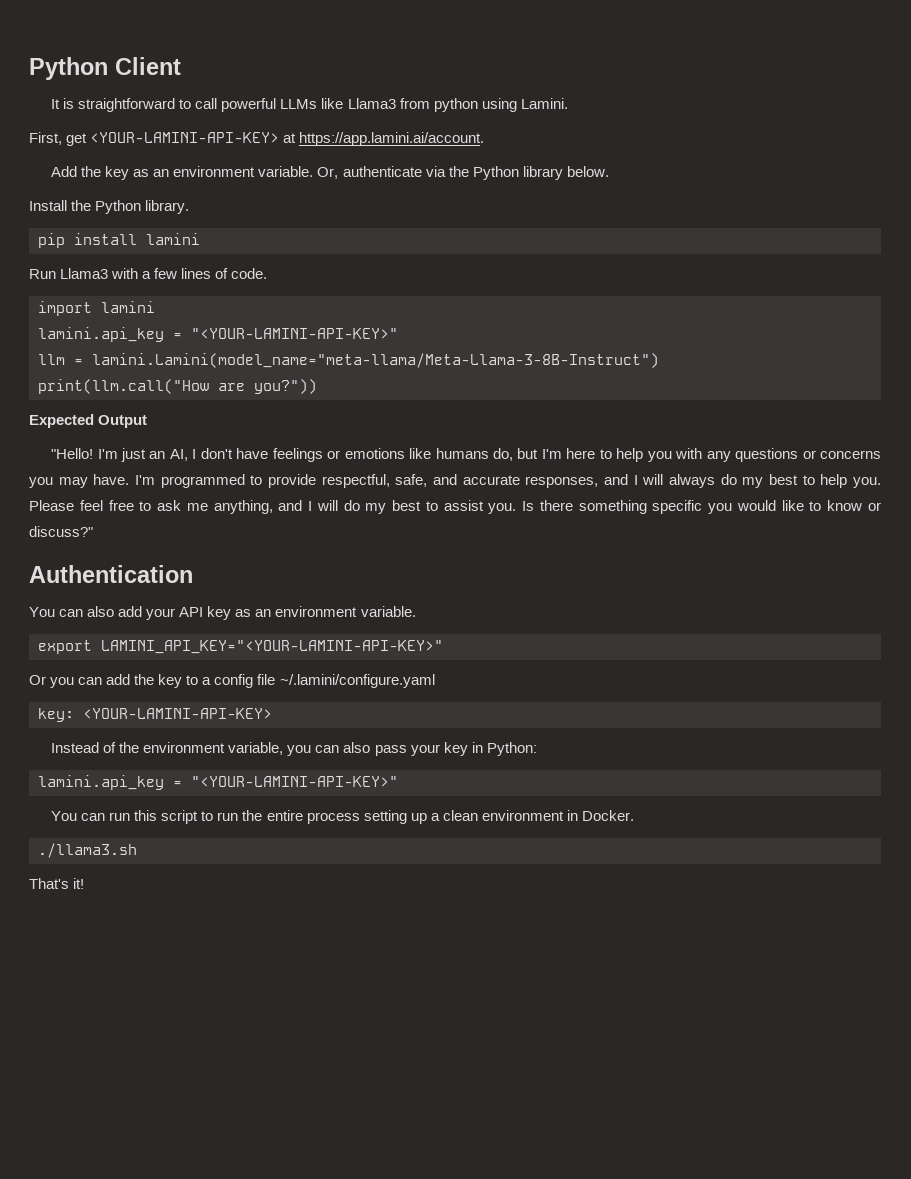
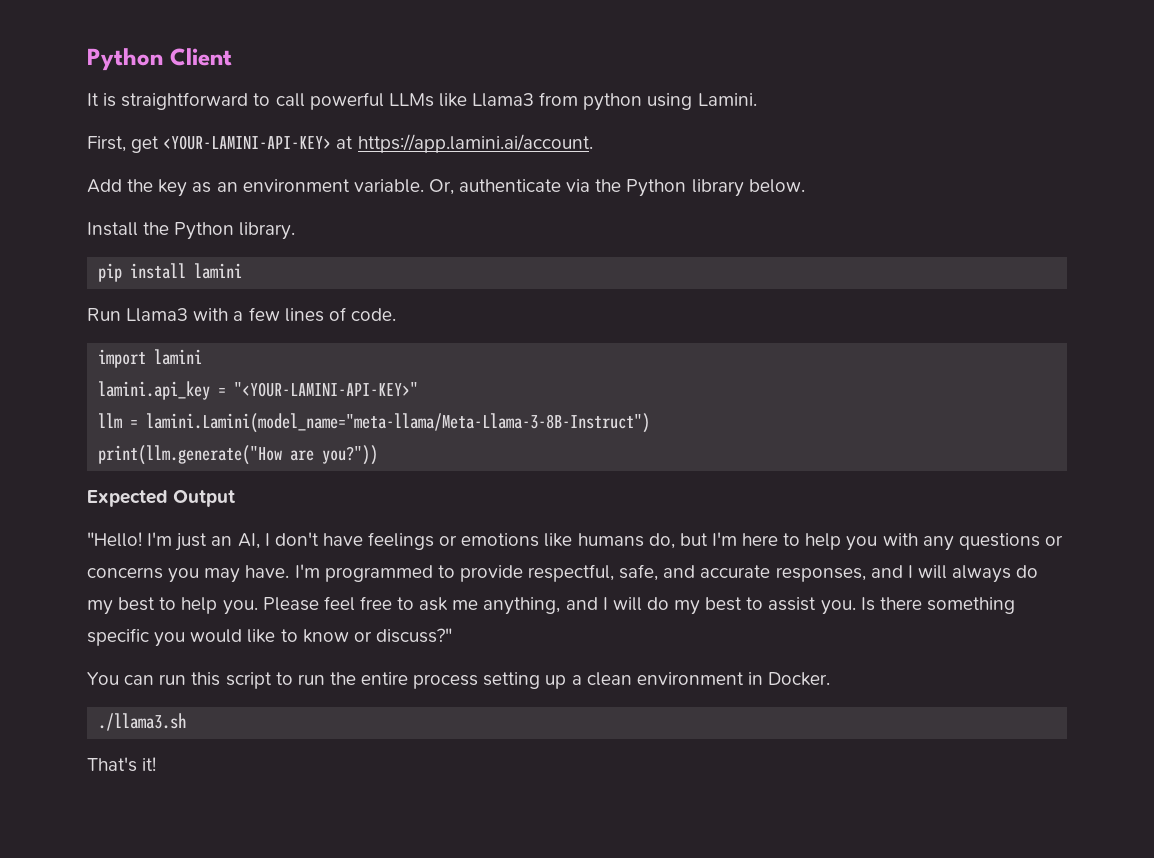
[38,379,209,394] print(llm.call("How -> [98,445,283,465] print(llm.generate("How
[29,565,193,583] [29,606,416,620] [38,640,443,654] [29,674,435,688] [38,708,272,722] [51,742,537,756] [38,775,398,790] // Authentication // You can also add your API key as an environment variable. // export LAMINI_API_KEY="<YOUR-LAMINI-API-KEY>" // Or you can add the key to a config file ~/.lamini/configure.yaml // key: <YOUR-LAMINI-API-KEY> // Instead of the environment variable, you can also pass your key in Python: // lamini.api_key = "<YOUR-LAMINI-API-KEY>" -> (452, 635) none

